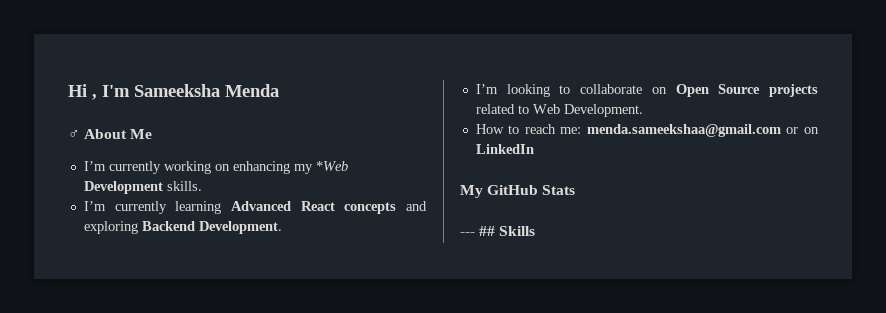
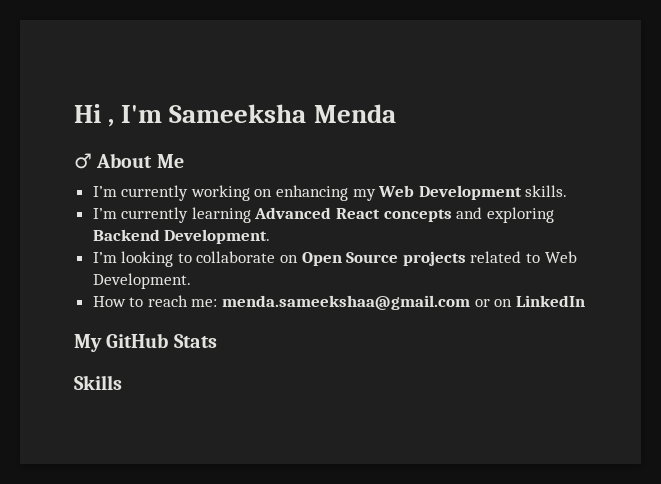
[315,161,348,171] *Web -> [378,185,415,197] Web
[460,226,496,236] --- ## -> (217, 341) none

